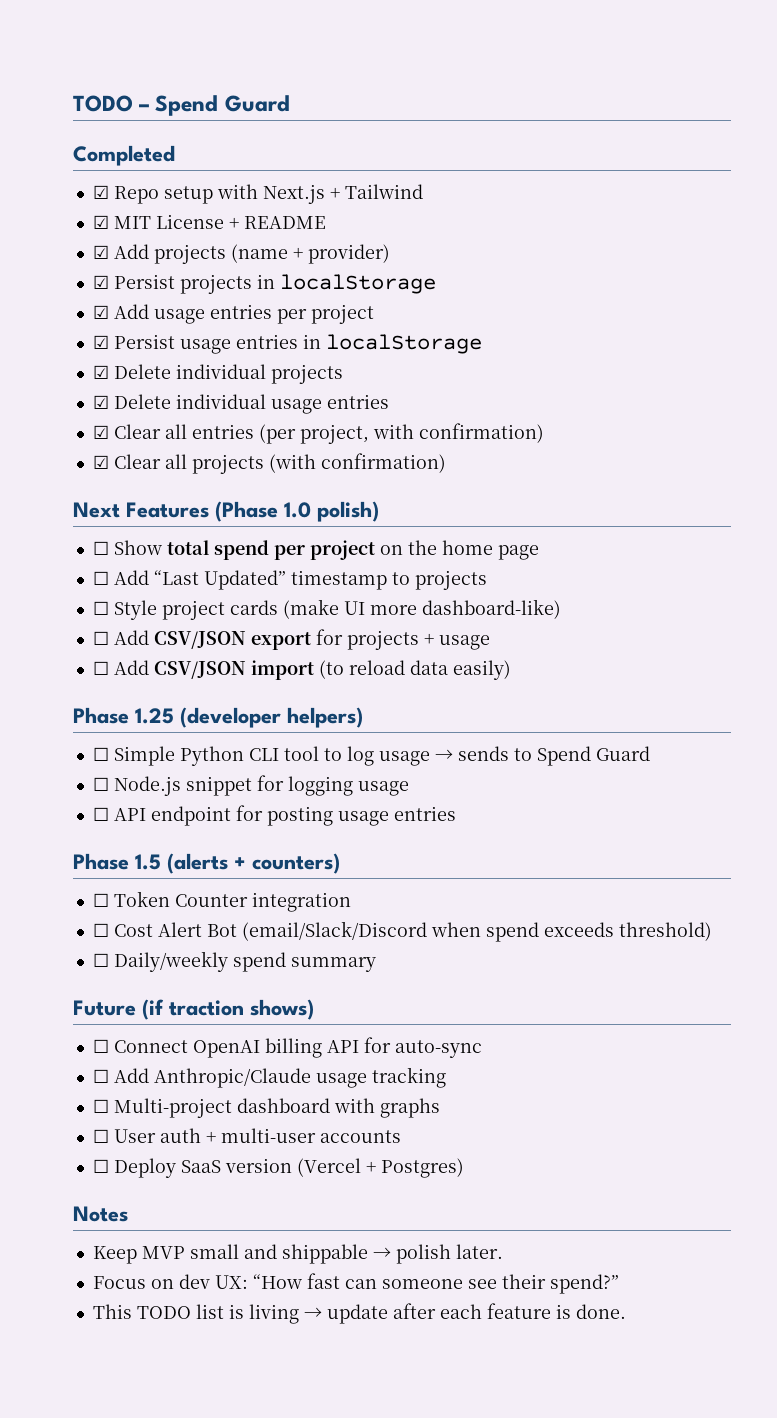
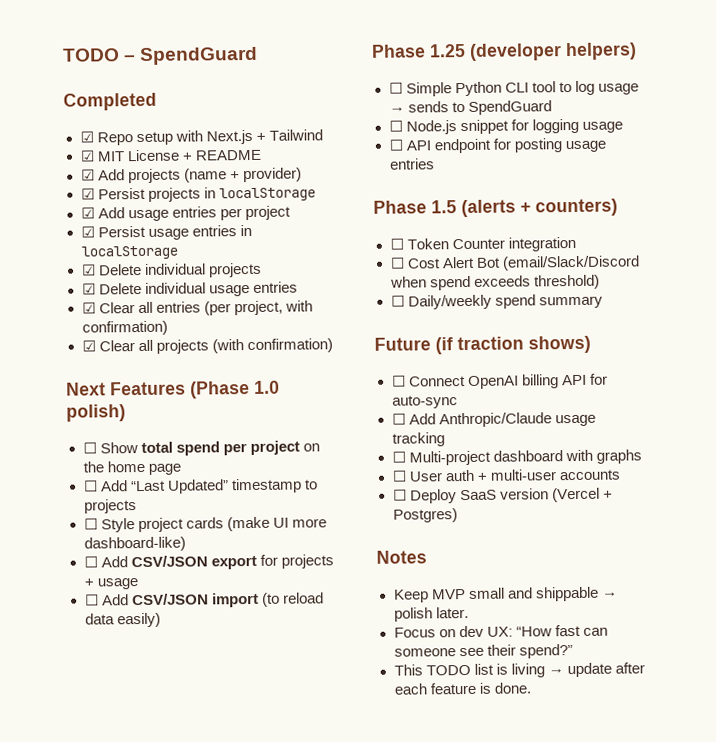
[155,95,290,116] Spend Guard -> [140,46,259,66] SpendGuard
[536,746,650,766] Spend Guard -> [467,100,552,115] SpendGuard

